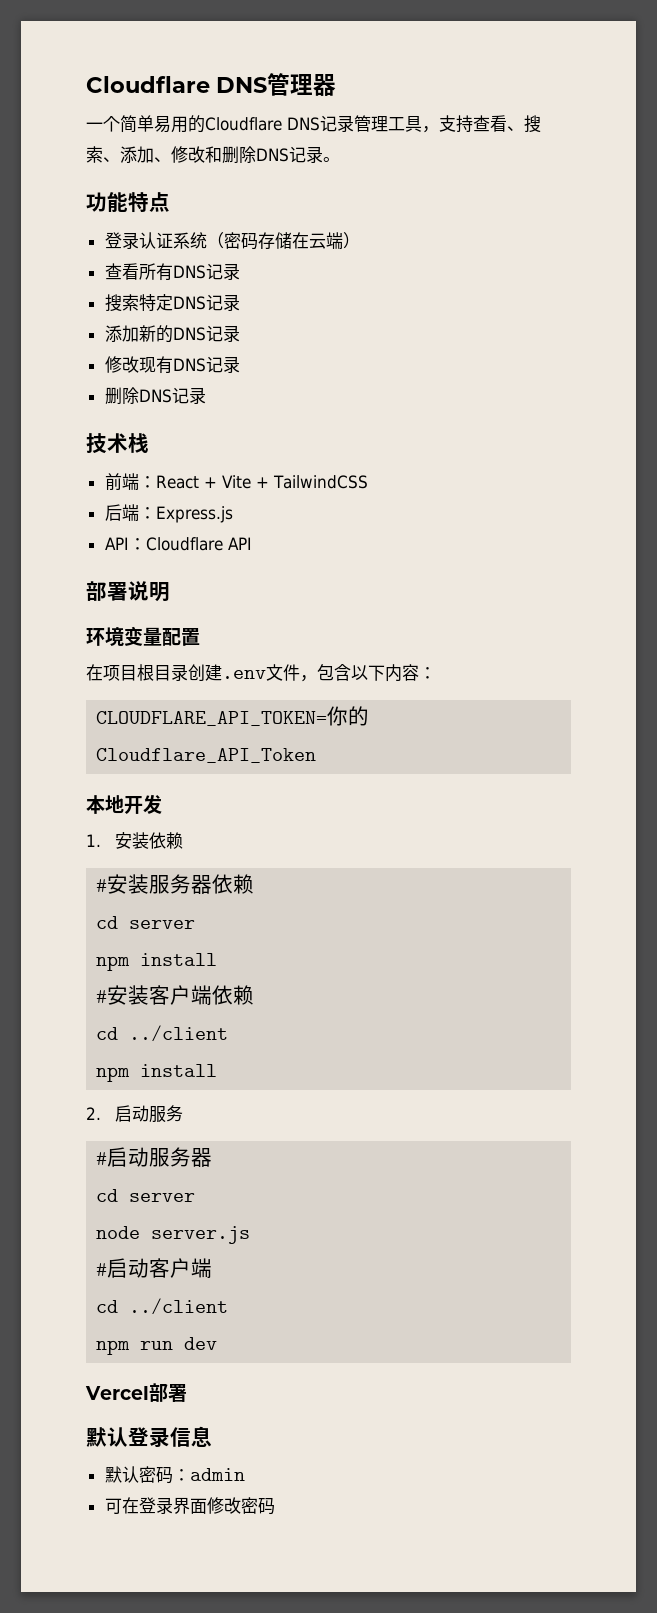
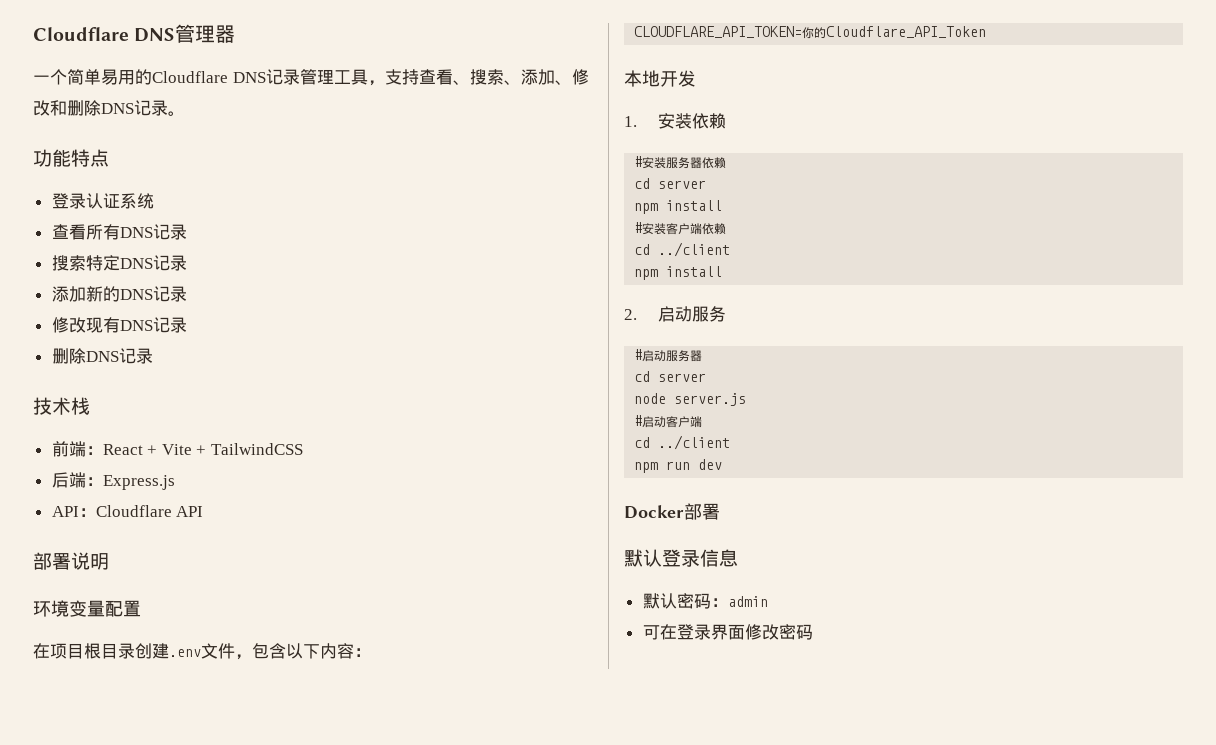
[206,232,360,250] （密码存储在云端） -> (154, 201) none
[85,1386,149,1400] Vercel -> [624,505,684,519] Docker

